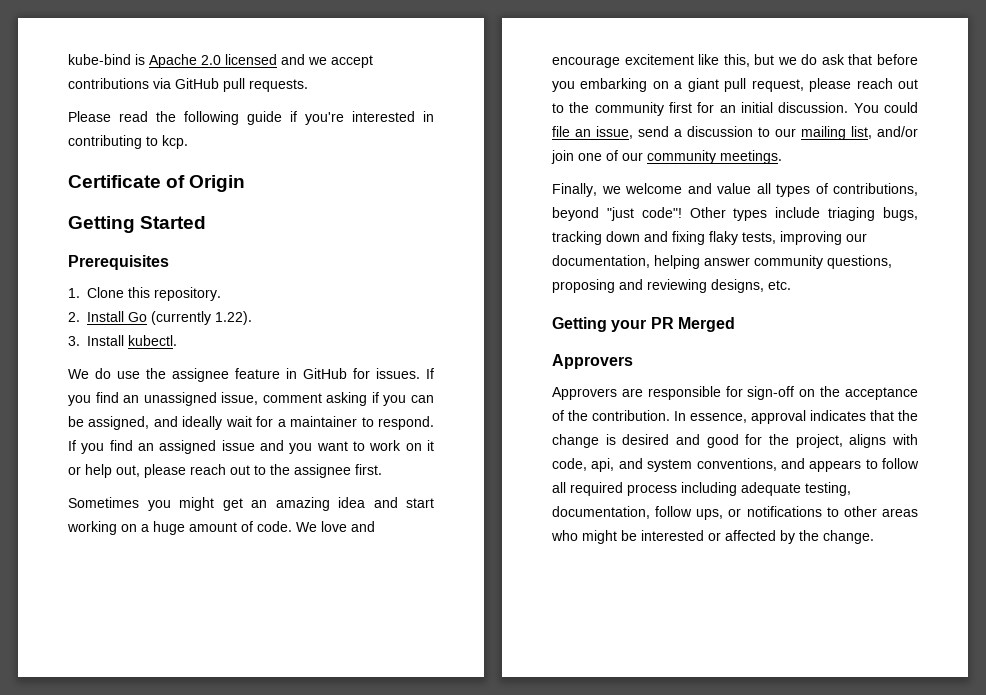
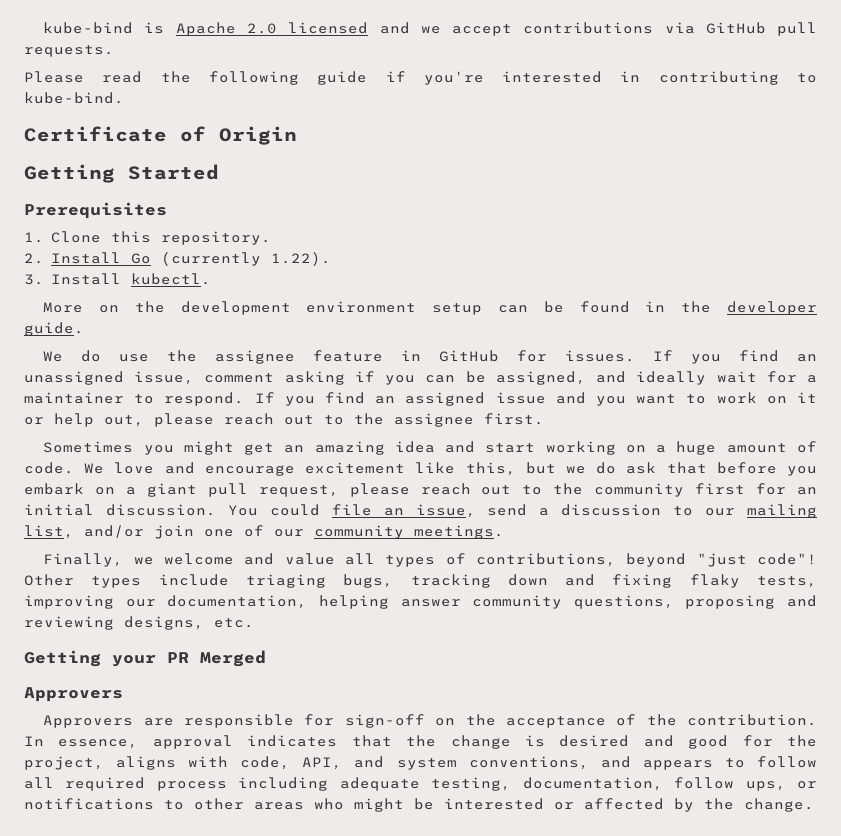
[162,135,188,149] kcp. -> [24,92,124,104] kube-bind.
(177, 340) none -> [43,301,818,315] [24,322,84,336] // More on the development environment setup can be found in the developer guide.
[580,78,648,92] embarking -> [24,483,84,495] embark
[591,458,615,472] api, -> [302,757,343,770] API,

